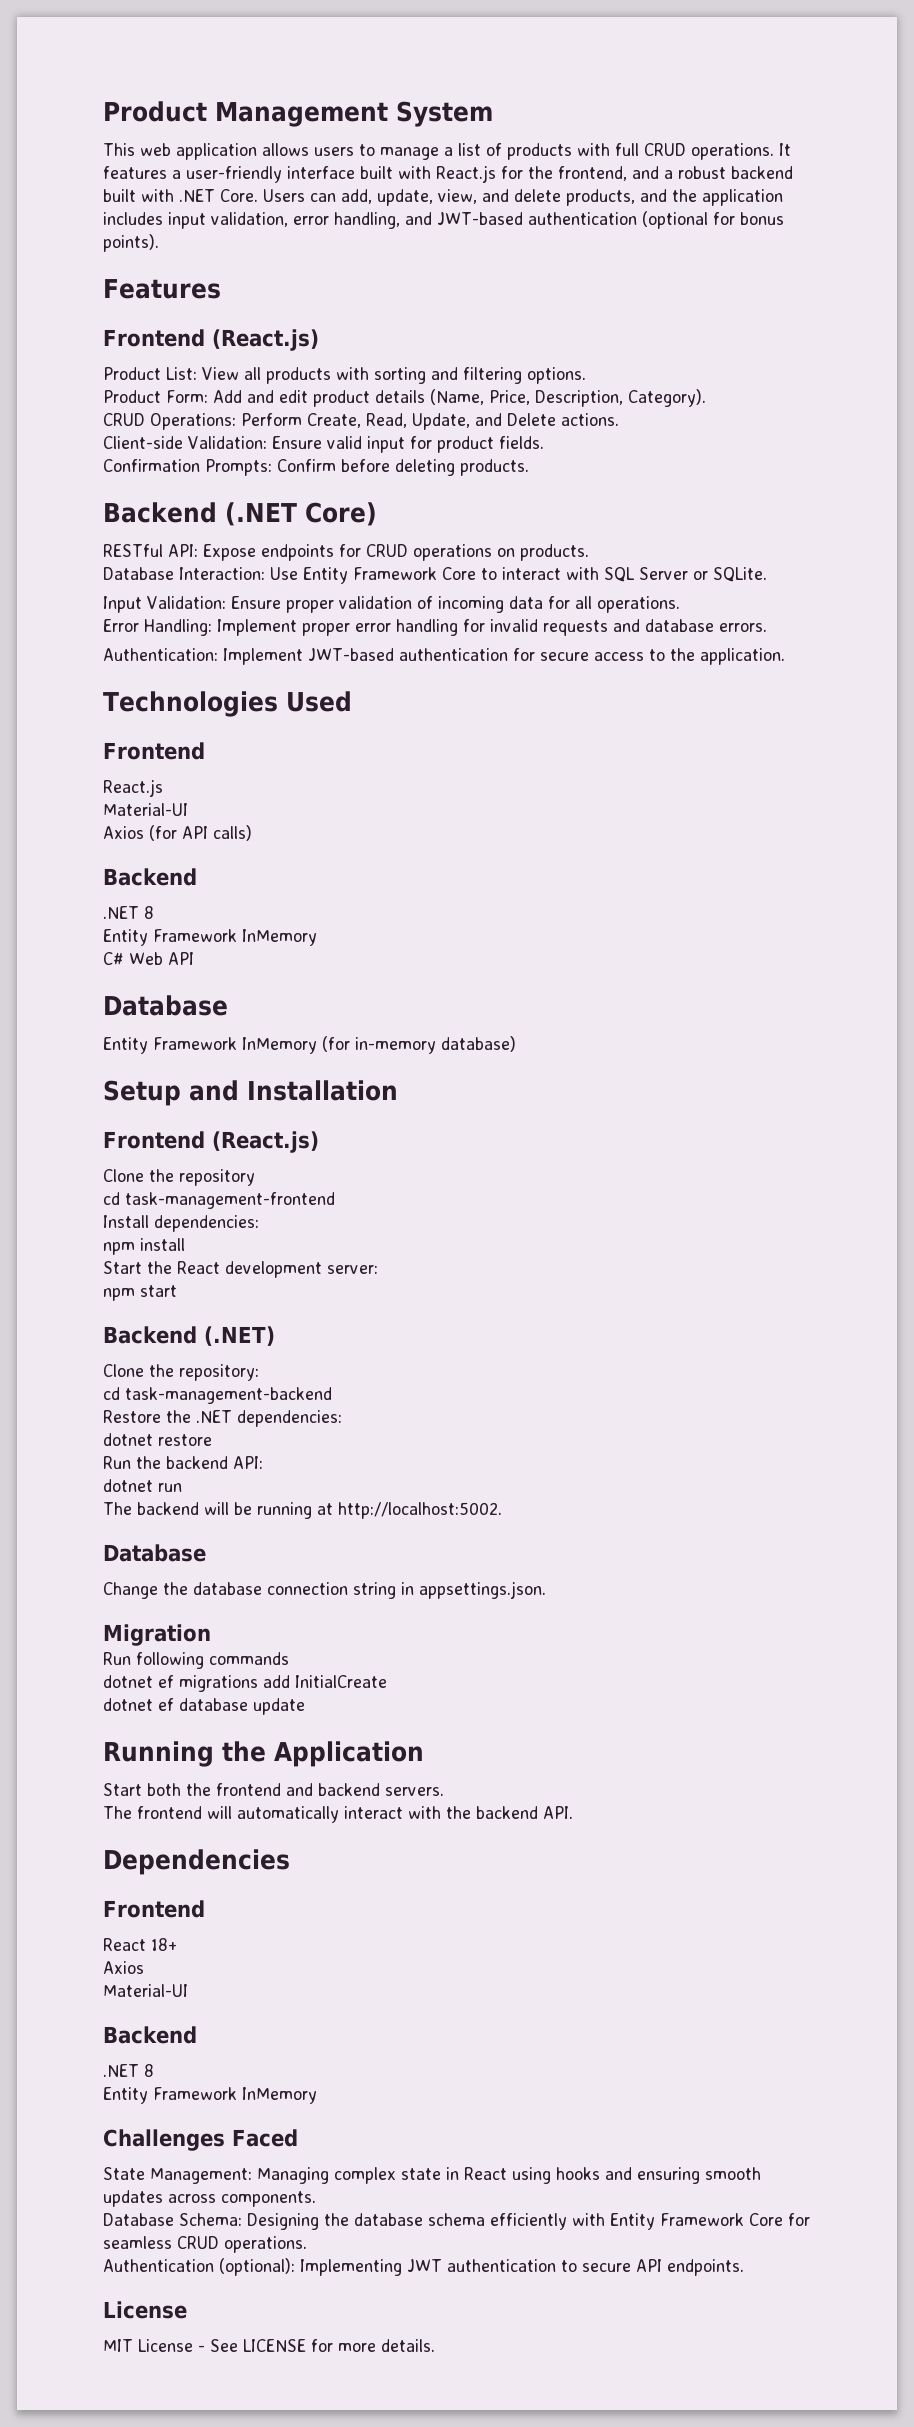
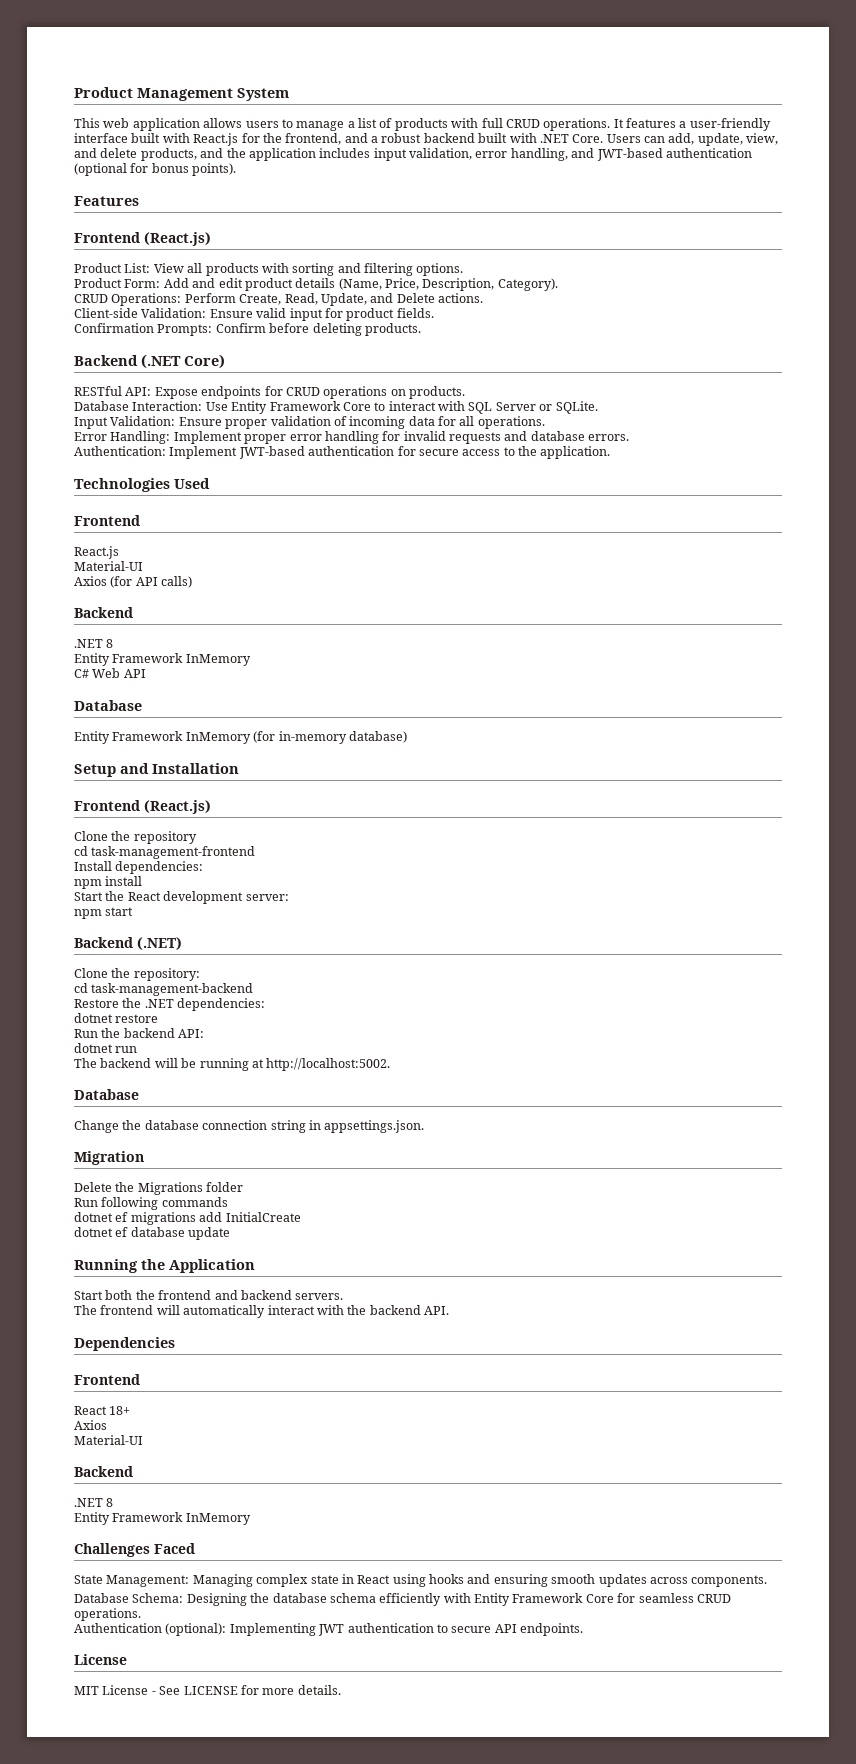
(211, 1635) none -> [74,1182,244,1195] // Delete the Migrations folder

